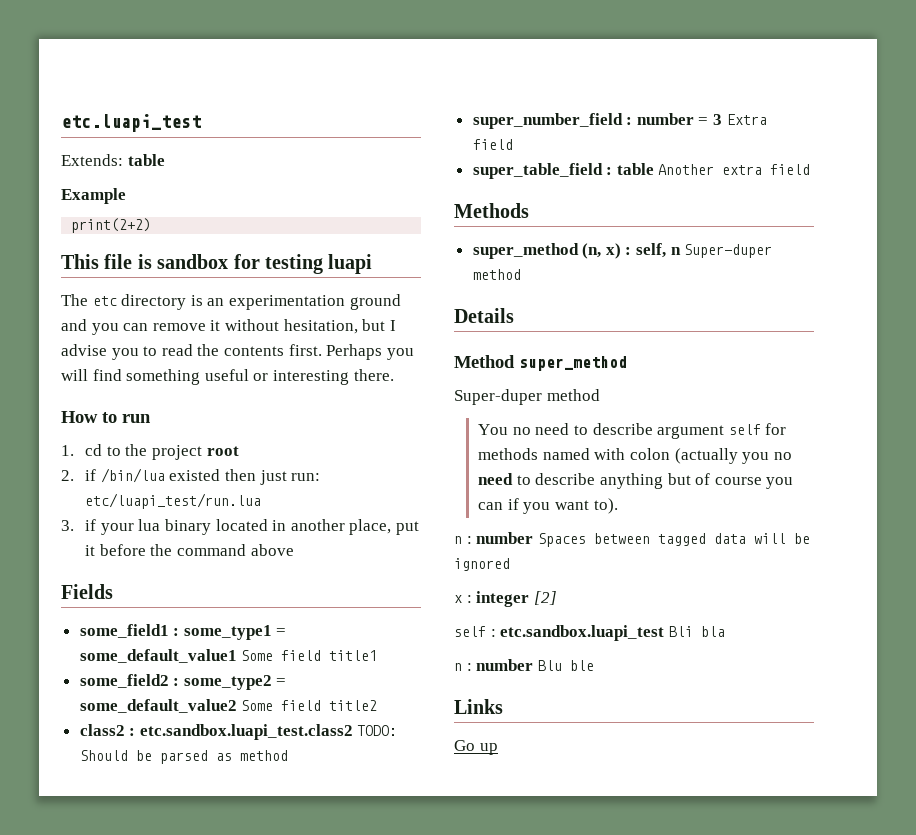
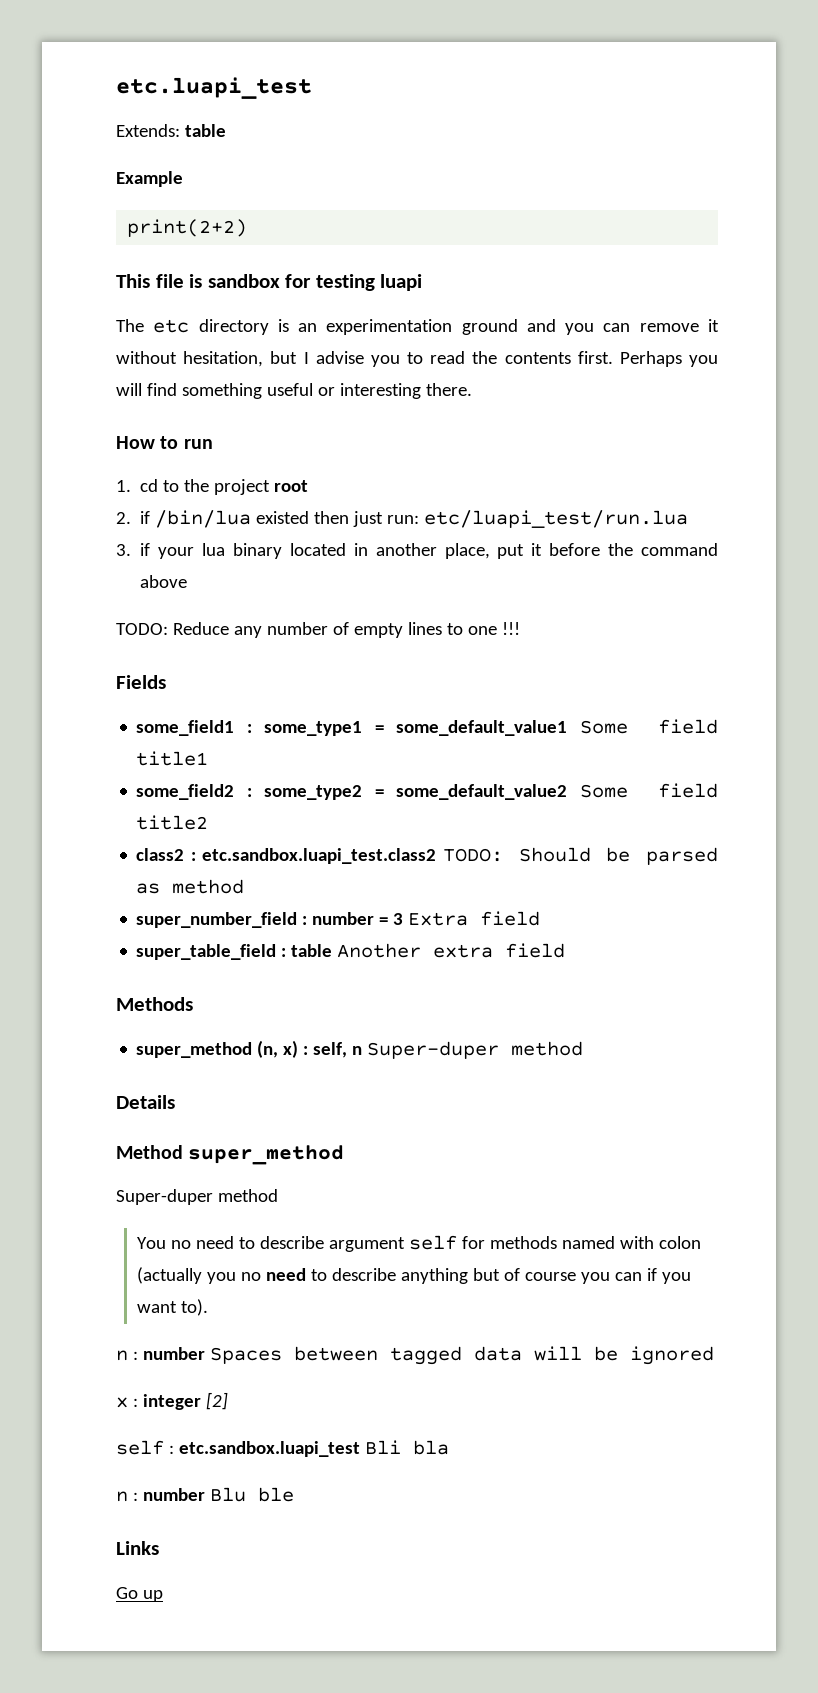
(294, 550) none -> [116,622,520,638] // TODO: Reduce any number of empty lines to one !!!

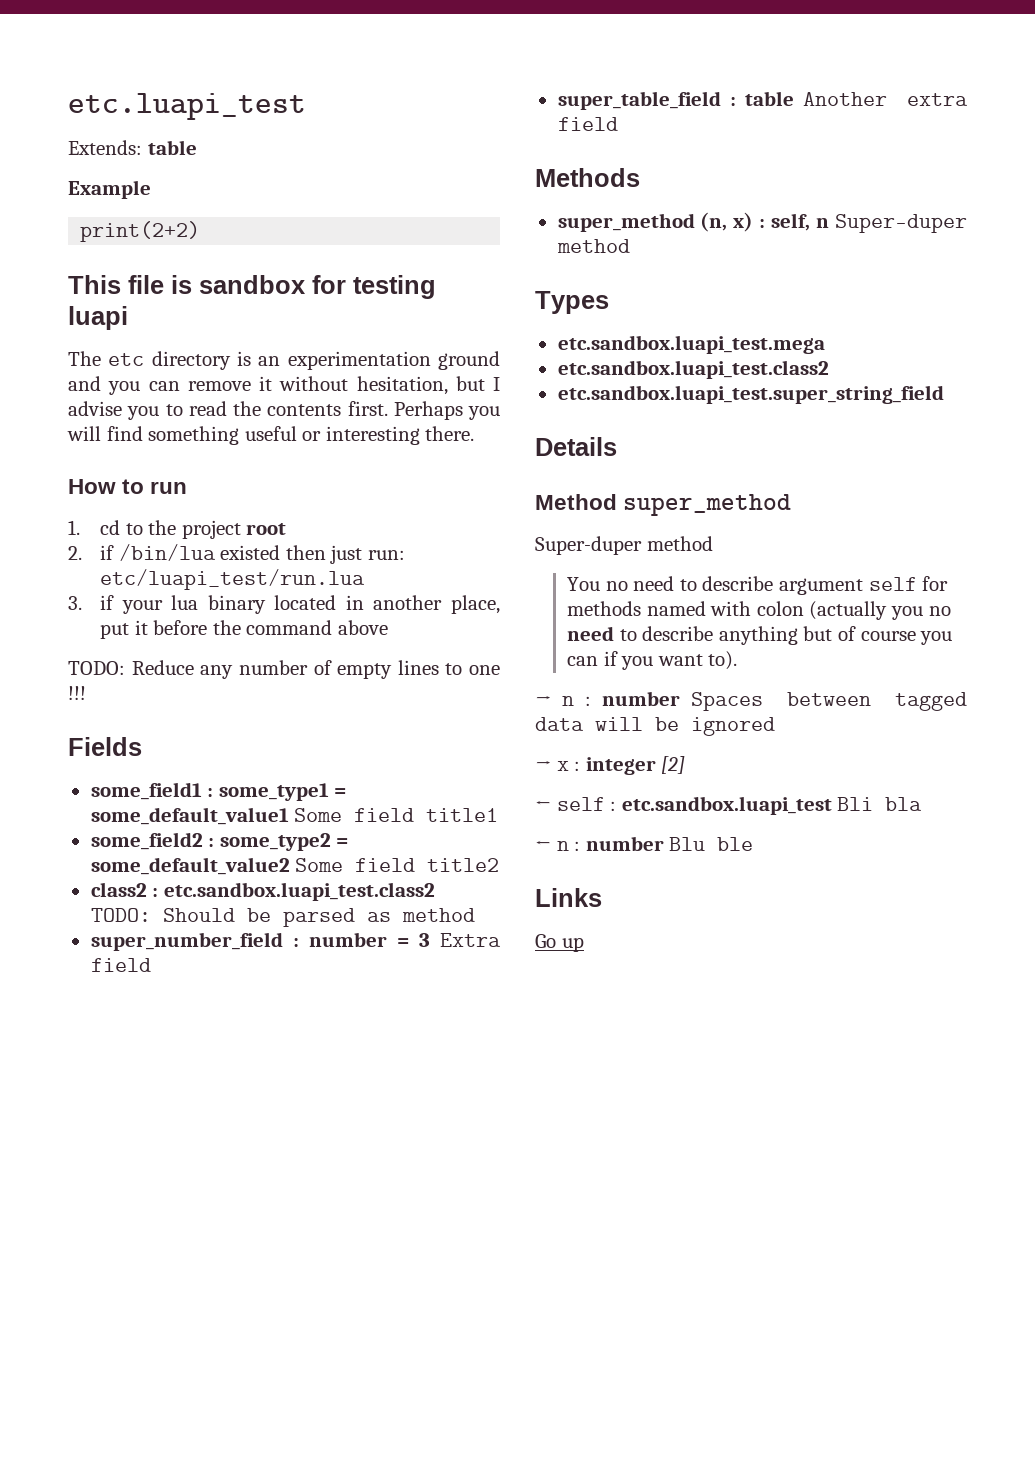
(584, 1048) none -> [535,291,609,314] [557,335,825,354] [557,360,829,379] [557,385,944,404] // Types // etc.sandbox.luapi_test.mega // etc.sandbox.luapi_test.class2 // etc.sandbox.luapi_test.super_string_field
(208, 1307) none -> [535,695,551,706] →
(714, 1355) none -> [535,760,551,771] →
(228, 1401) none -> [535,800,551,811] ←
(449, 1447) none -> [535,840,551,851] ←

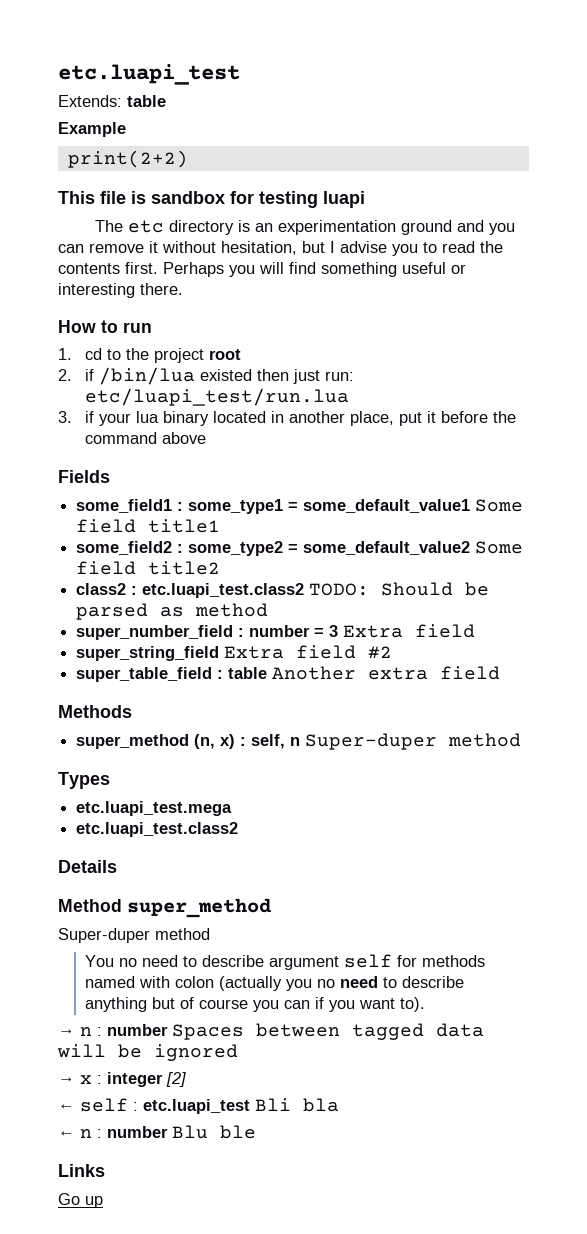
[68,660,500,679] [68,686,86,700] // TODO: Reduce any number of empty lines to one !!! -> (207, 438) none
[163,882,435,901] etc.sandbox.luapi_test.class2 -> [142,583,305,598] etc.luapi_test.class2
(151, 965) none -> [76,645,393,661] // super_string_field Extra field #2
[557,335,825,354] [557,360,829,379] [557,385,944,404] etc.sandbox.luapi_test.mega // etc.sandbox.luapi_test.class2 // etc.sandbox.luapi_test.super_string_field -> [76,801,233,816] [76,822,239,837] etc.luapi_test.mega // etc.luapi_test.class2
[621,796,832,815] etc.sandbox.luapi_test -> [143,1099,250,1114] etc.luapi_test

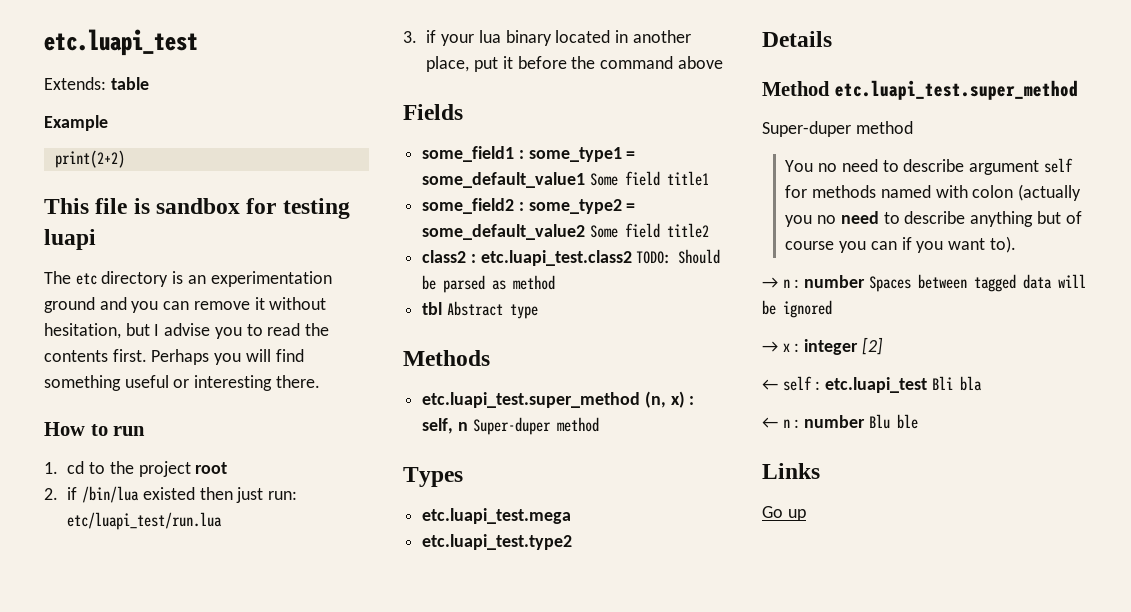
[76,624,476,640] [76,645,393,661] [76,666,501,682] super_number_field : number = 3 Extra field // super_string_field Extra field #2 // super_table_field : table Another extra field -> [422,301,538,319] tbl Abstract type
[76,734,190,749] super_method -> [422,392,641,408] etc.luapi_test.super_method
[76,822,239,837] etc.luapi_test.class2 -> [422,534,573,550] etc.luapi_test.type2
[127,898,271,918] super_method -> [834,80,1078,100] etc.luapi_test.super_method

